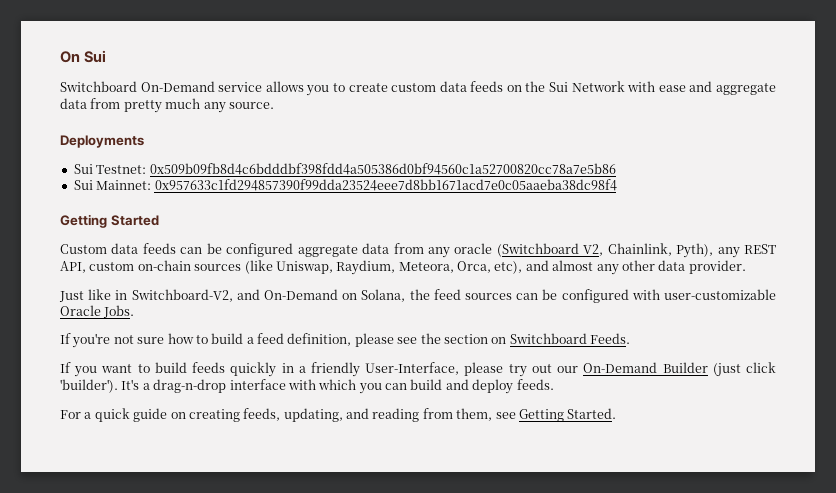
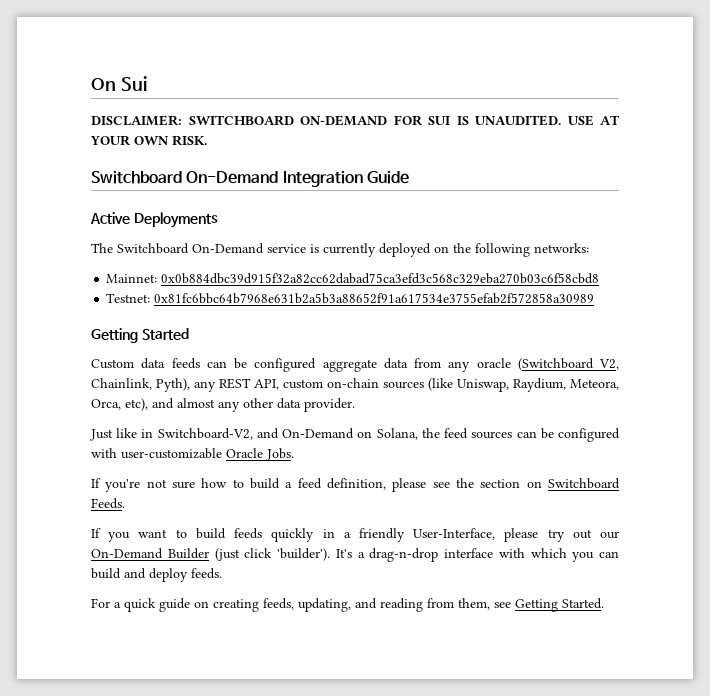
[60,81,776,96] [60,98,274,113] [60,135,144,148] [73,163,616,175] [73,179,617,191] Switchboard On-Demand service allows you to create custom data feeds on the Sui Network with ease and aggregate data from pretty much any source. // Deployments // Sui Testnet: 0x509b09fb8d4c6bdddbf398fdd4a505386d0bf94560c1a52700820cc78a7e5b86 // Sui Mainnet: 0x957633c1fd294857390f99dda23524eee7d8bb1671acd7e0c05aaeba38dc98f4 -> [91,115,620,126] [90,135,207,146] [91,171,409,187] [90,212,218,228] [91,243,589,257] [106,273,600,284] [106,293,595,304] DISCLAIMER: SWITCHBOARD ON-DEMAND FOR SUI IS UNAUDITED. USE AT YOUR OWN RISK. // Switchboard On-Demand Integration Guide // Active Deployments // The Switchboard On-Demand service is currently deployed on the following networks: // Mainnet: 0x0b884dbc39d915f32a82cc62dabad75ca3efd3c568c329eba270b03c6f58cbd8 // Testnet: 0x81fc6bbc64b7968e631b2a5b3a88652f91a617534e3755efab2f572858a30989

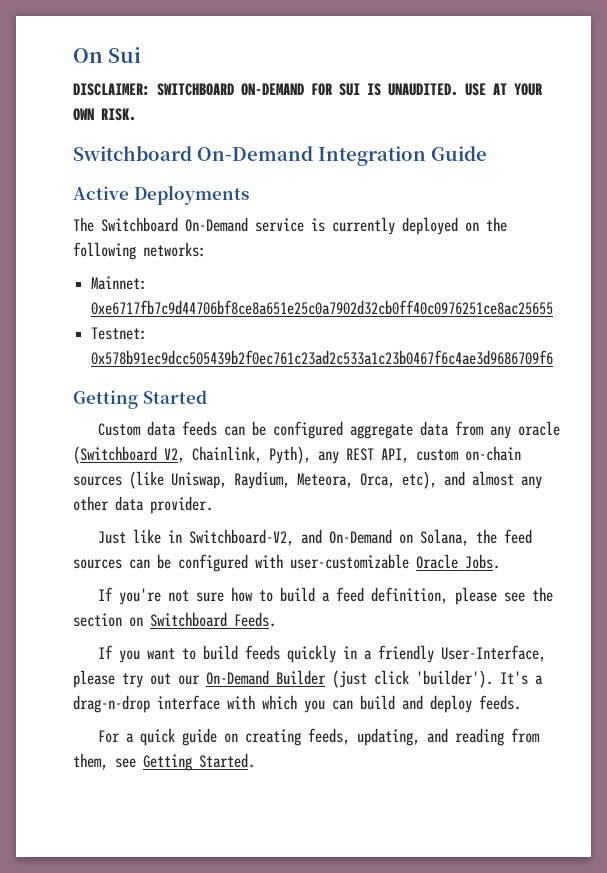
[161,273,600,284] 0x0b884dbc39d915f32a82cc62dabad75ca3efd3c568c329eba270b03c6f58cbd8 -> [91,300,554,315] 0xe6717fb7c9d44706bf8ce8a651e25c0a7902d32cb0ff40c0976251ce8ac25655
[154,293,595,304] 0x81fc6bbc64b7968e631b2a5b3a88652f91a617534e3755efab2f572858a30989 -> [91,350,554,365] 0x578b91ec9dcc505439b2f0ec761c23ad2c533a1c23b0467f6c4ae3d9686709f6

